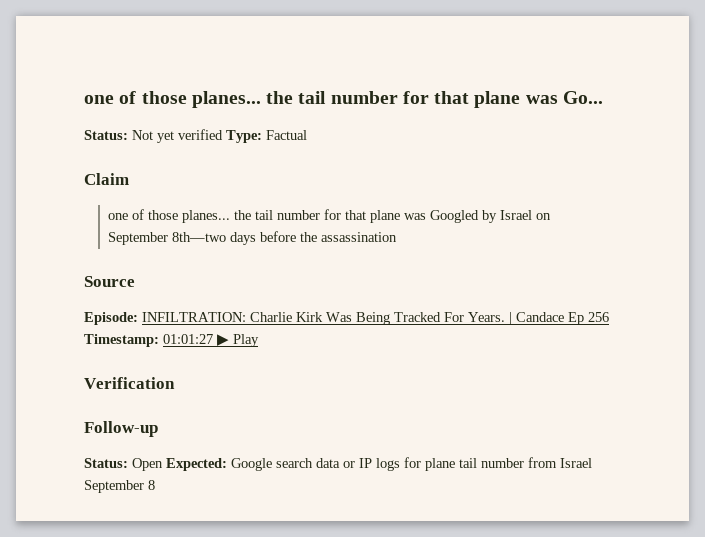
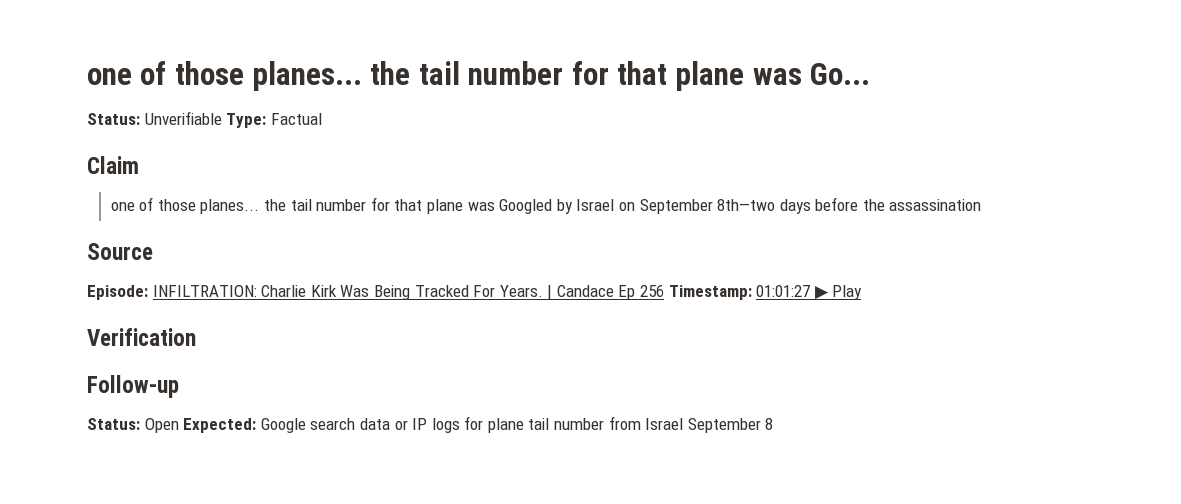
[132,129,223,143] Not yet verified -> [144,111,222,125] Unverifiable

